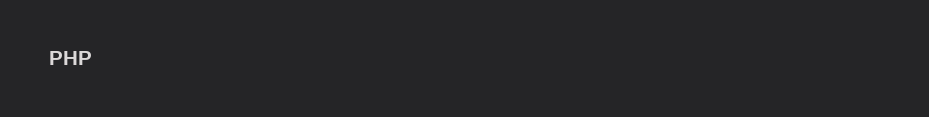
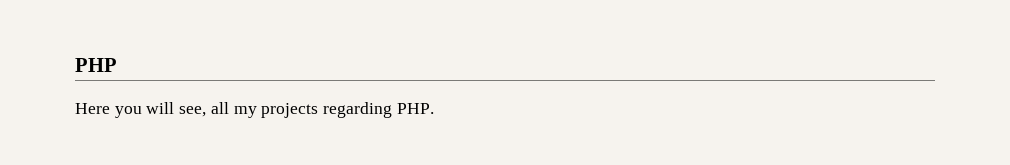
(92, 58) none -> [75,102,434,118] // Here you will see, all my projects regarding PHP.

